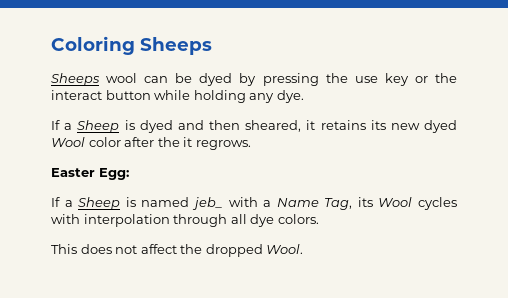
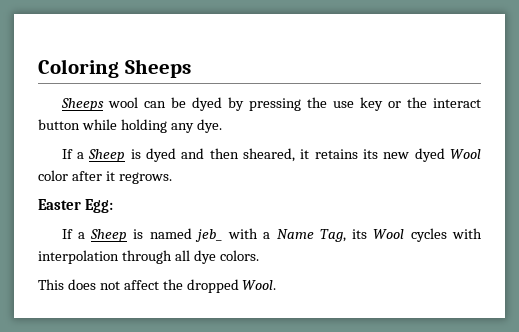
[157,137,180,147] the -> (102, 176) none

